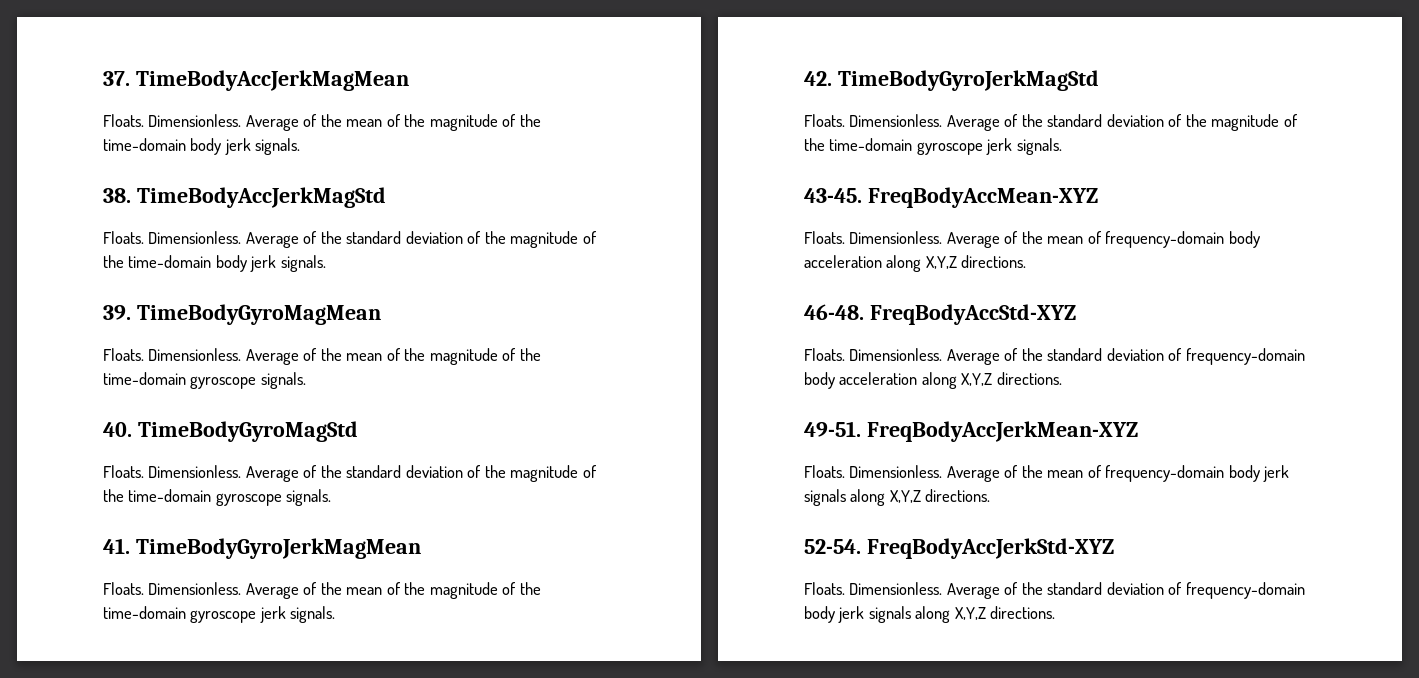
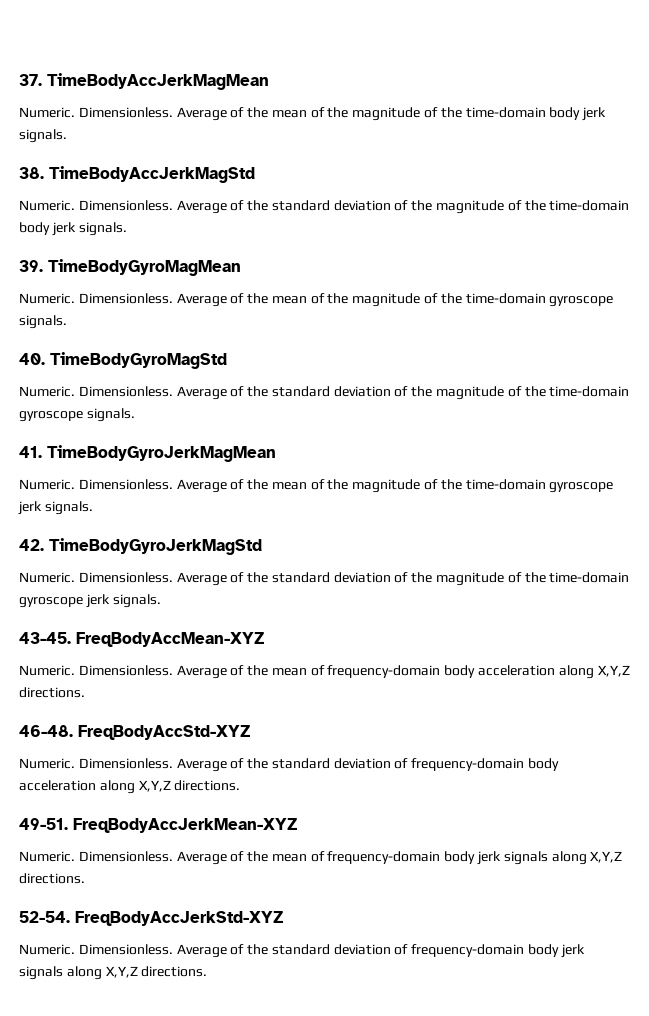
[103,114,144,127] Floats. -> [19,107,75,118] Numeric.
[103,231,144,244] Floats. -> [19,200,75,211] Numeric.
[103,348,144,361] Floats. -> [19,293,75,304] Numeric.
[103,465,144,478] Floats. -> [19,386,75,397] Numeric.
[103,582,144,595] Floats. -> [19,479,75,490] Numeric.
[804,114,845,127] Floats. -> [19,572,75,583] Numeric.
[804,231,845,244] Floats. -> [19,665,75,676] Numeric.
[804,348,845,361] Floats. -> [19,758,75,769] Numeric.
[804,465,845,478] Floats. -> [19,851,75,862] Numeric.
[804,582,845,595] Floats. -> [19,944,75,955] Numeric.

